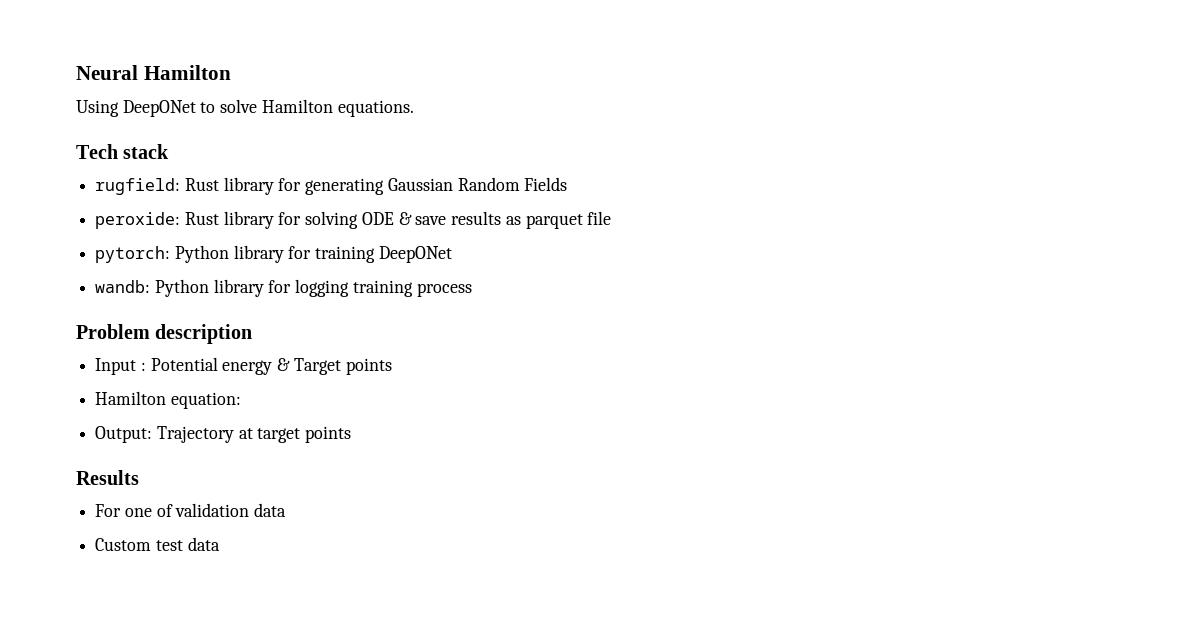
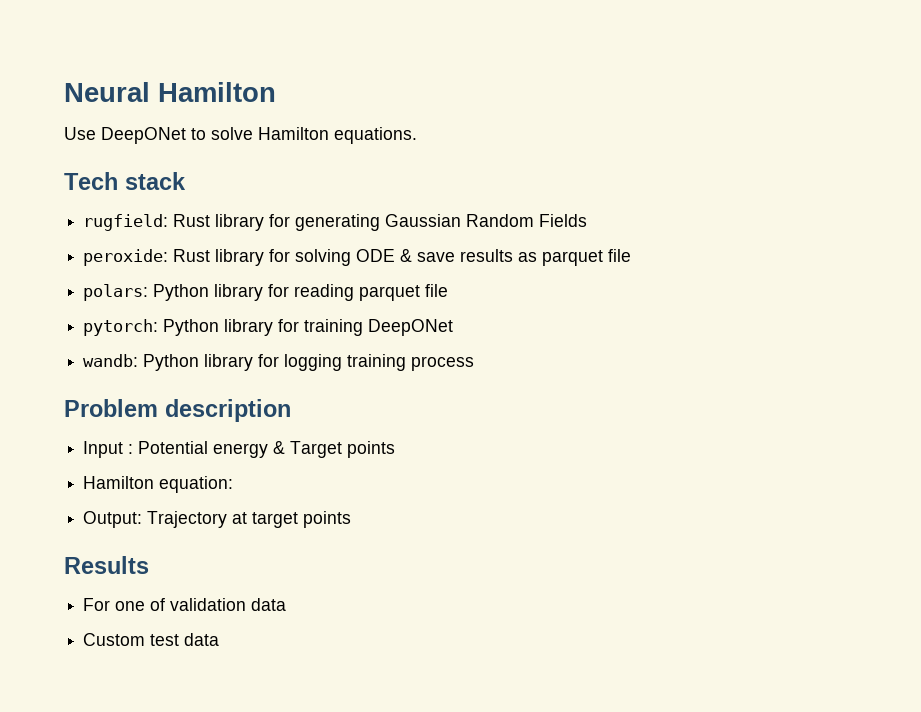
[76,100,119,117] Using -> [64,127,96,140] Use
(612, 218) none -> [83,284,449,301] // polars: Python library for reading parquet file

